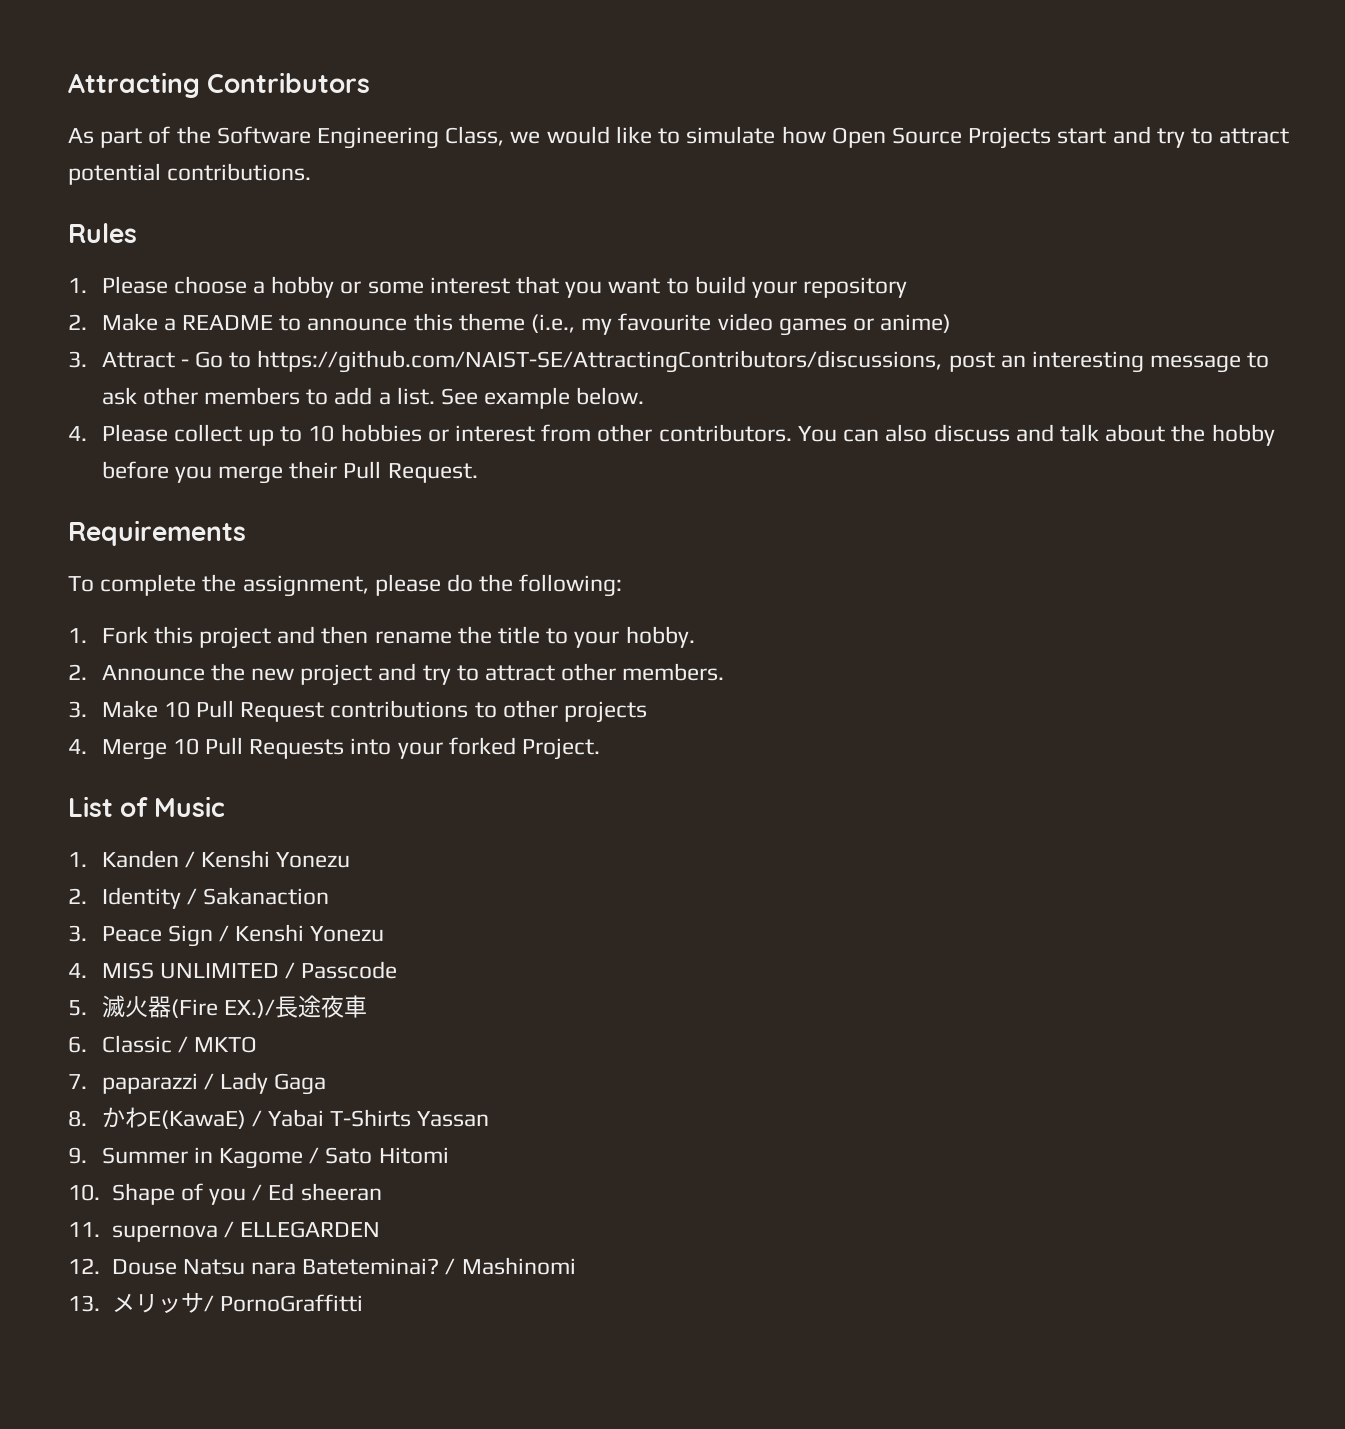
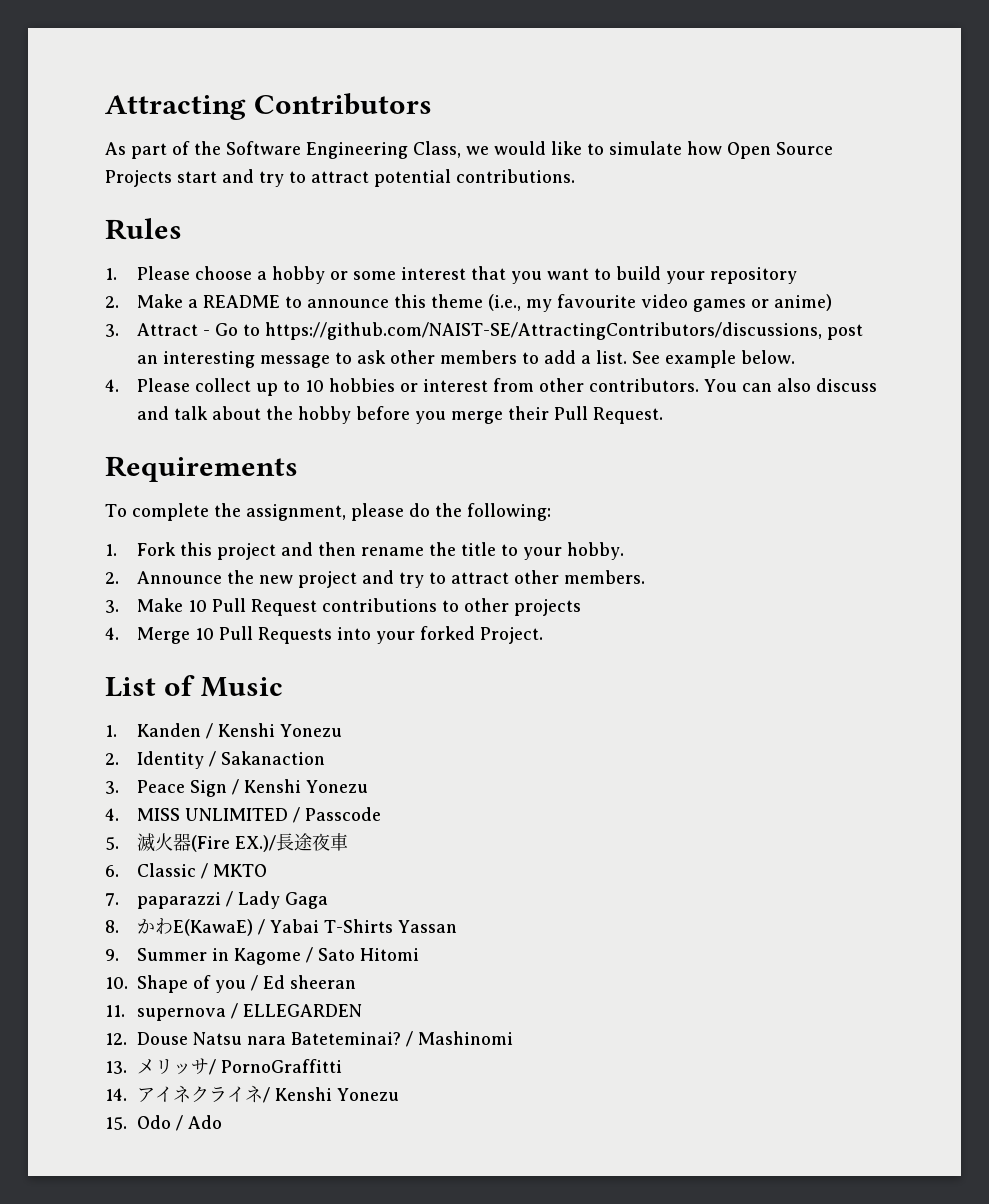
(363, 1303) none -> [105,1085,400,1103] [105,1115,223,1131] // 14.アイネクライネ/ Kenshi Yonezu // 15. Odo / Ado

